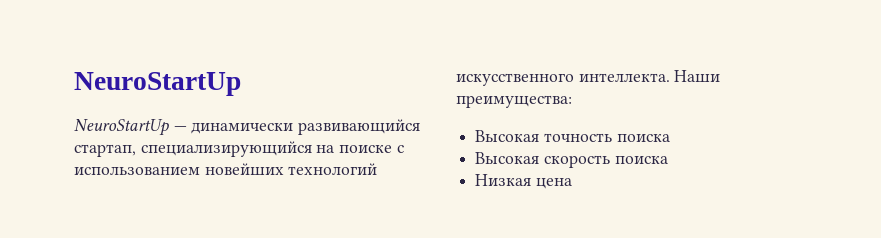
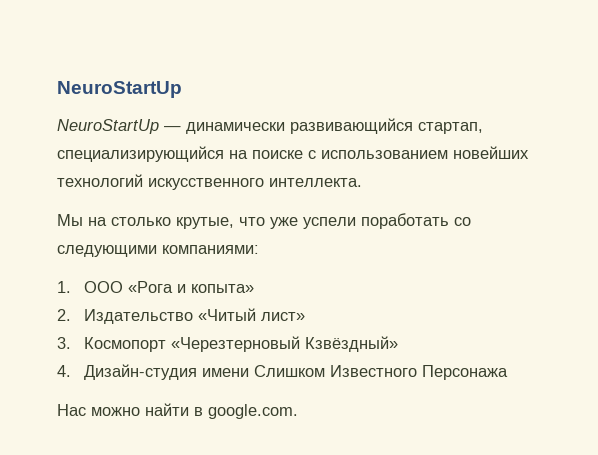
[674,70,721,83] [456,95,572,108] [475,130,670,142] [475,152,668,168] [475,174,572,189] Наши преимущества: // Высокая точность поиска // Высокая скорость поиска // Низкая цена -> [57,213,471,229] [57,245,259,257] [57,281,254,293] [57,308,305,324] [57,336,398,352] [57,364,508,380] [57,403,298,419] // Мы на столько крутые, что уже успели поработать со следующими компаниями: // 1. ООО «Рога и копыта» // 2. Издательство «Читый лист» // 3. Космопорт «Черезтерновый Кзвёздный» // 4. Дизайн-студия имени Слишком Известного Персонажа // Нас можно найти в google.com.

